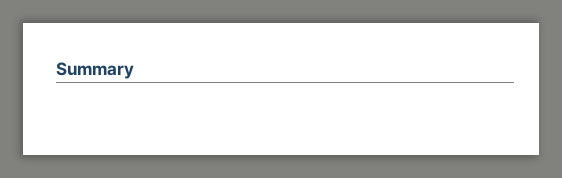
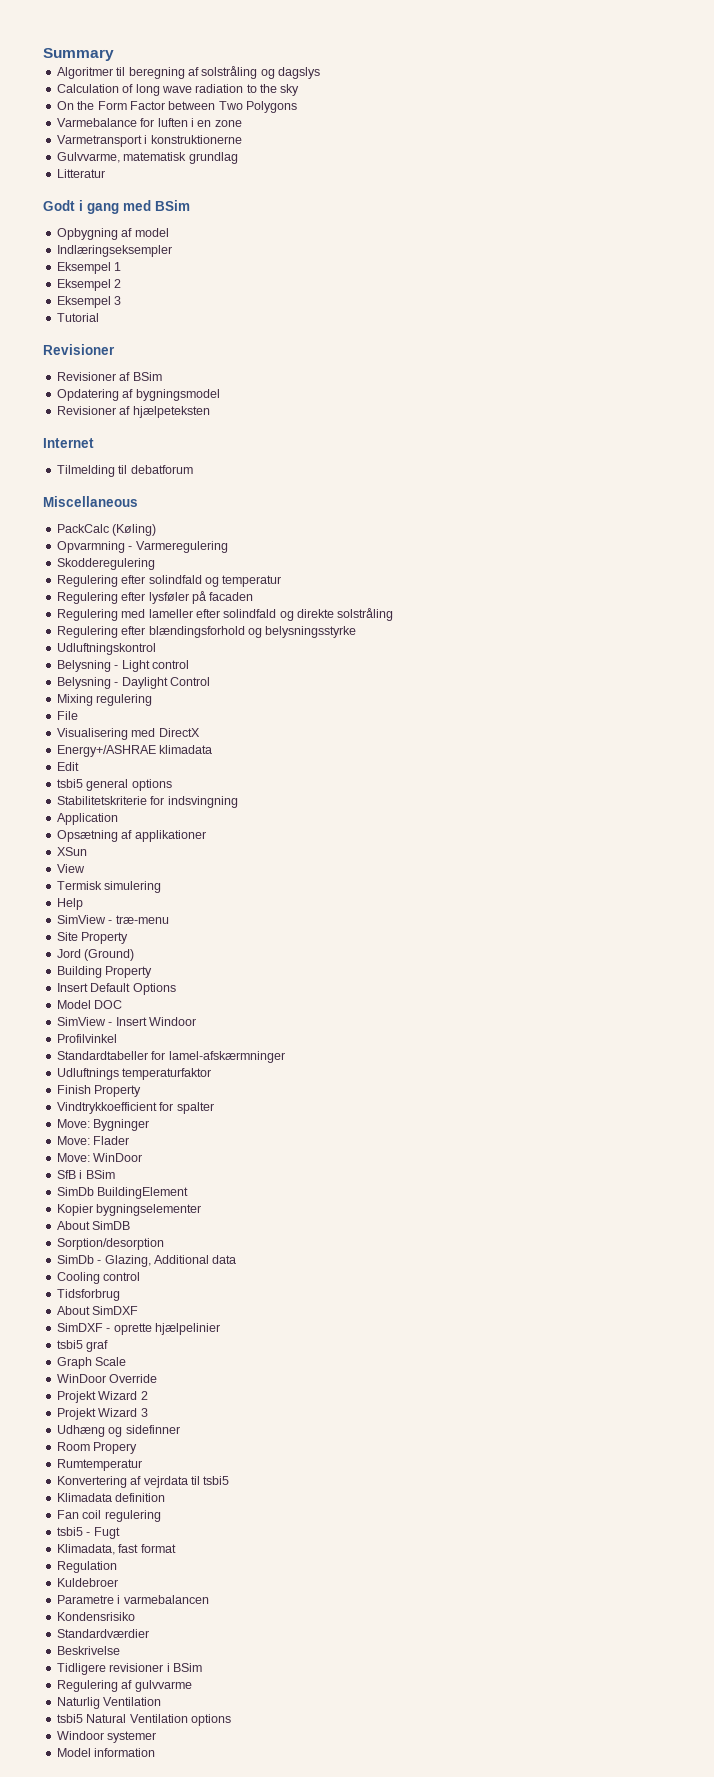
(134, 70) none -> [56,66,320,79] [56,84,300,96] [56,101,297,113] [56,118,242,127] [56,135,242,147] [56,152,238,164] [56,169,105,178] [43,200,190,214] [56,228,169,240] [56,245,172,257] [56,262,122,274] [56,279,122,291] [56,296,122,308] [56,313,99,322] [43,344,115,355] [56,372,162,381] [56,389,220,401] [56,406,210,418] [43,438,94,448] [56,465,193,477] [43,496,138,507] [56,524,157,536] [56,541,228,553] [56,558,155,570] [56,575,282,587] [56,591,254,604] [56,608,394,621] [56,626,357,638] [56,643,156,655] [56,660,189,672] [56,677,210,689] [56,694,153,706] [56,711,78,720] [56,728,200,740] [56,745,213,757] [56,762,79,771] [56,779,172,791] [56,796,238,808] [56,813,118,825] [56,830,206,842] [56,847,87,856] [56,864,85,873] [56,881,162,893] [56,898,83,910] [56,915,169,924] [56,932,129,944] [56,949,135,961] [56,966,153,978] [56,983,176,995] [56,1000,123,1009] [56,1017,196,1026] [56,1034,117,1043] [56,1051,285,1063] [56,1068,212,1080] [56,1085,142,1097] [56,1102,214,1114] [56,1119,150,1131] [56,1136,130,1145] [56,1153,143,1162] [56,1170,115,1179] [56,1187,189,1199] [56,1204,202,1216] [56,1221,131,1230] [56,1238,164,1250] [56,1255,237,1267] [56,1272,141,1284] [56,1289,120,1301] [56,1306,139,1315] [56,1323,220,1335] [56,1340,109,1352] [56,1357,127,1369] [56,1374,158,1383] [56,1391,148,1403] [56,1408,148,1420] [56,1425,180,1437] [56,1442,138,1454] [56,1459,142,1471] [56,1476,230,1488] [56,1493,166,1502] [56,1510,161,1522] [56,1527,120,1539] [56,1544,176,1555] [56,1561,117,1573] [56,1578,118,1587] [56,1595,209,1604] [56,1612,135,1621] [56,1629,149,1638] [56,1646,120,1655] [56,1663,202,1675] [56,1680,192,1692] [56,1697,162,1709] [56,1714,231,1726] [56,1731,157,1743] [56,1748,156,1757] // Algoritmer til beregning af solstråling og dagslys // Calculation of long wave radiation to the sky // On the Form Factor between Two Polygons // Varmebalance for luften i en zone // Varmetransport i konstruktionerne // Gulvvarme, matematisk grundlag // Litteratur // Godt i gang med BSim // Opbygning af model // Indlæringseksempler // Eksempel 1 // Eksempel 2 // Eksempel 3 // Tutorial // Revisioner // Revisioner af BSim // Opdatering af bygningsmodel // Revisioner af hjælpeteksten // Internet // Tilmelding til debatforum // Miscellaneous // PackCalc (Køling) // Opvarmning - Varmeregulering // Skodderegulering // Regulering efter solindfald og temperatur // Regulering efter lysføler på facaden // Regulering med lameller efter solindfald og direkte solstråling // Regulering efter blændingsforhold og belysningsstyrke // Udluftningskontrol // Belysning - Light control // Belysning - Daylight Control // Mixing regulering // File // Visualisering med DirectX // Energy+/ASHRAE klimadata // Edit // tsbi5 general options // Stabilitetskriterie for indsvingning // Application // Opsætning af applikationer // XSun // View // Termisk simulering // Help // SimView - træ-menu // Site Property // Jord (Ground) // Building Property // Insert Default Options // Model DOC // SimView - Insert Windoor // Profilvinkel // Standardtabeller for lamel-afskærmninger // Udluftnings temperaturfaktor // Finish Property // Vindtrykkoefficient for spalter // Move: Bygninger // Move: Flader // Move: WinDoor // SfB i BSim // SimDb BuildingElement // Kopier bygningselementer // About SimDB // Sorption/desorption // SimDb - Glazing, Additional data // Cooling control // Tidsforbrug // About SimDXF // SimDXF - oprette hjælpelinier // tsbi5 graf // Graph Scale // WinDoor Override // Projekt Wizard 2 // Projekt Wizard 3 // Udhæng og sidefinner // Room Propery // Rumtemperatur // Konvertering af vejrdata til tsbi5 // Klimadata definition // Fan coil regulering // tsbi5 - Fugt // Klimadata, fast format // Regulation // Kuldebroer // Parametre i varmebalancen // Kondensrisiko // Standardværdier // Beskrivelse // Tidligere revisioner i BSim // Regulering af gulvvarme // Naturlig Ventilation // tsbi5 Natural Ventilation options // Windoor systemer // Model information

